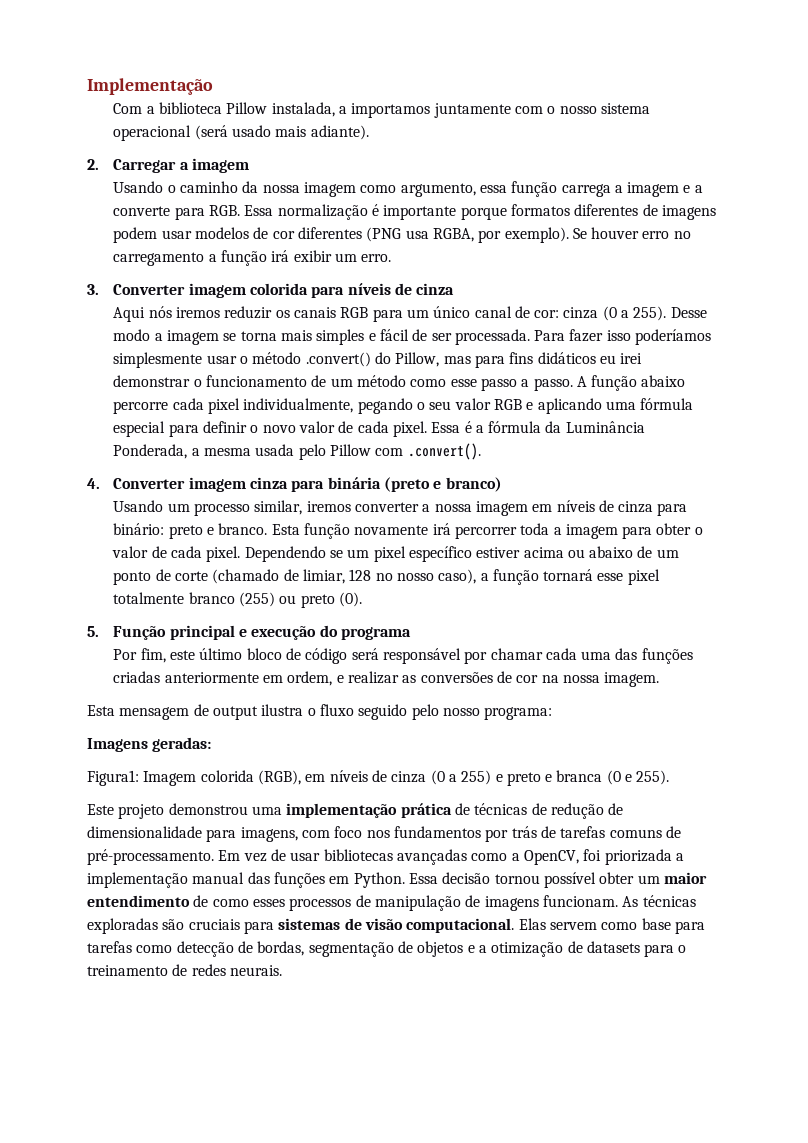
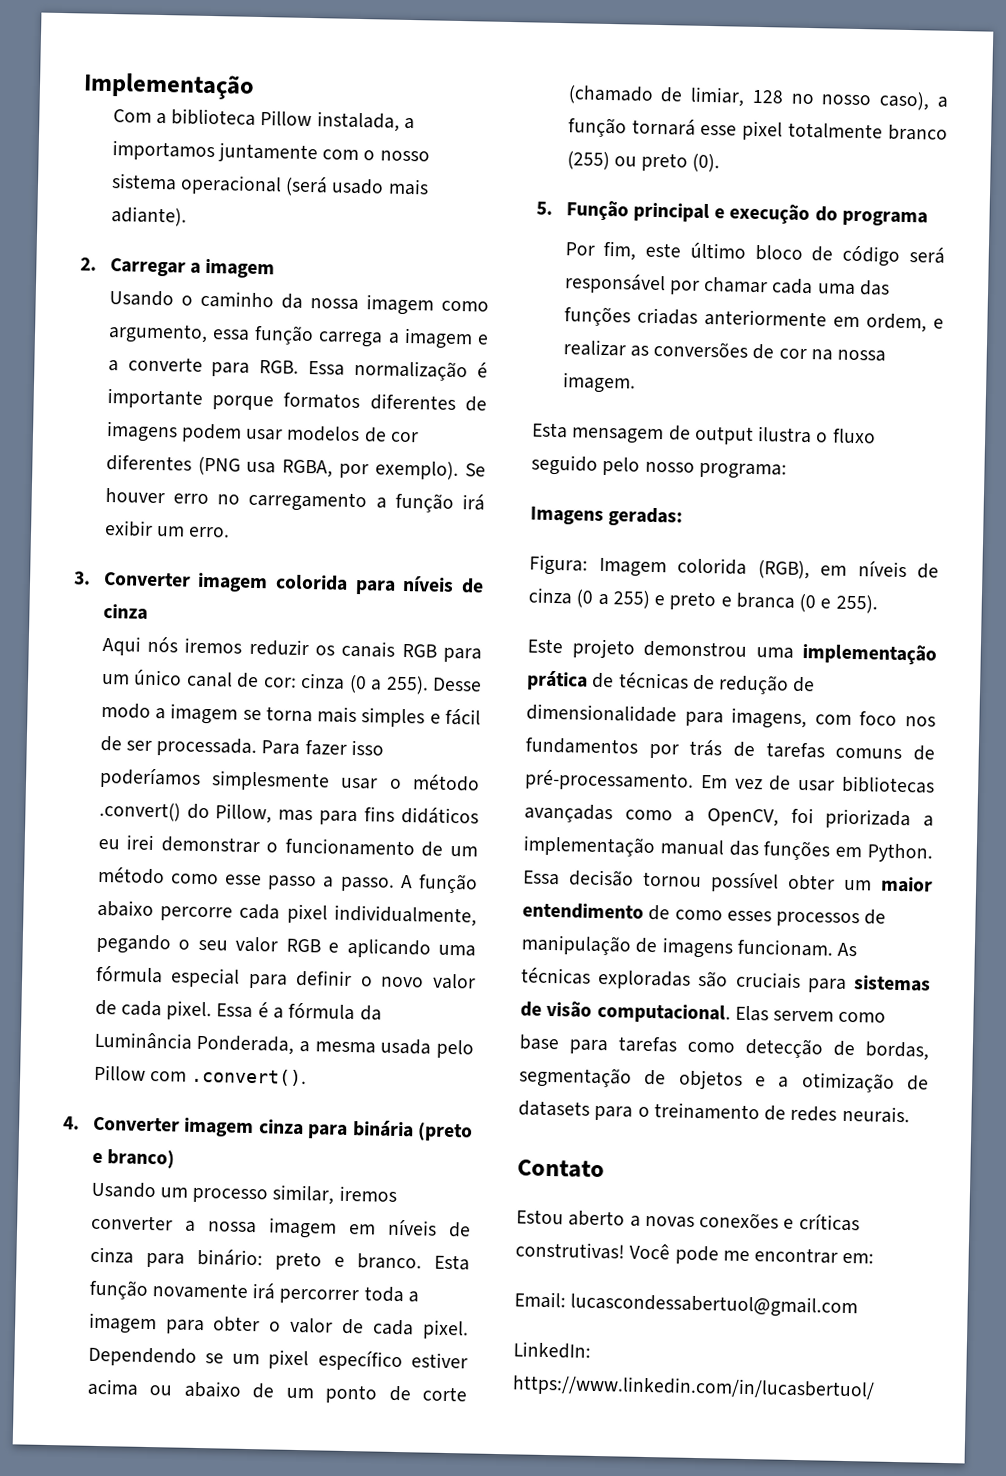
[87,770,139,786] Figura1: -> [529,554,588,576] Figura:
(282, 970) none -> [517,1159,605,1179] [516,1209,860,1232] [515,1241,875,1265] [514,1291,859,1319] [513,1341,591,1359] [512,1374,875,1401] // Contato // Estou aberto a novas conexões e críticas construtivas! Você pode me encontrar em: // Email: lucascondessabertuol@gmail.com // LinkedIn: https://www.linkedin.com/in/lucasbertuol/

